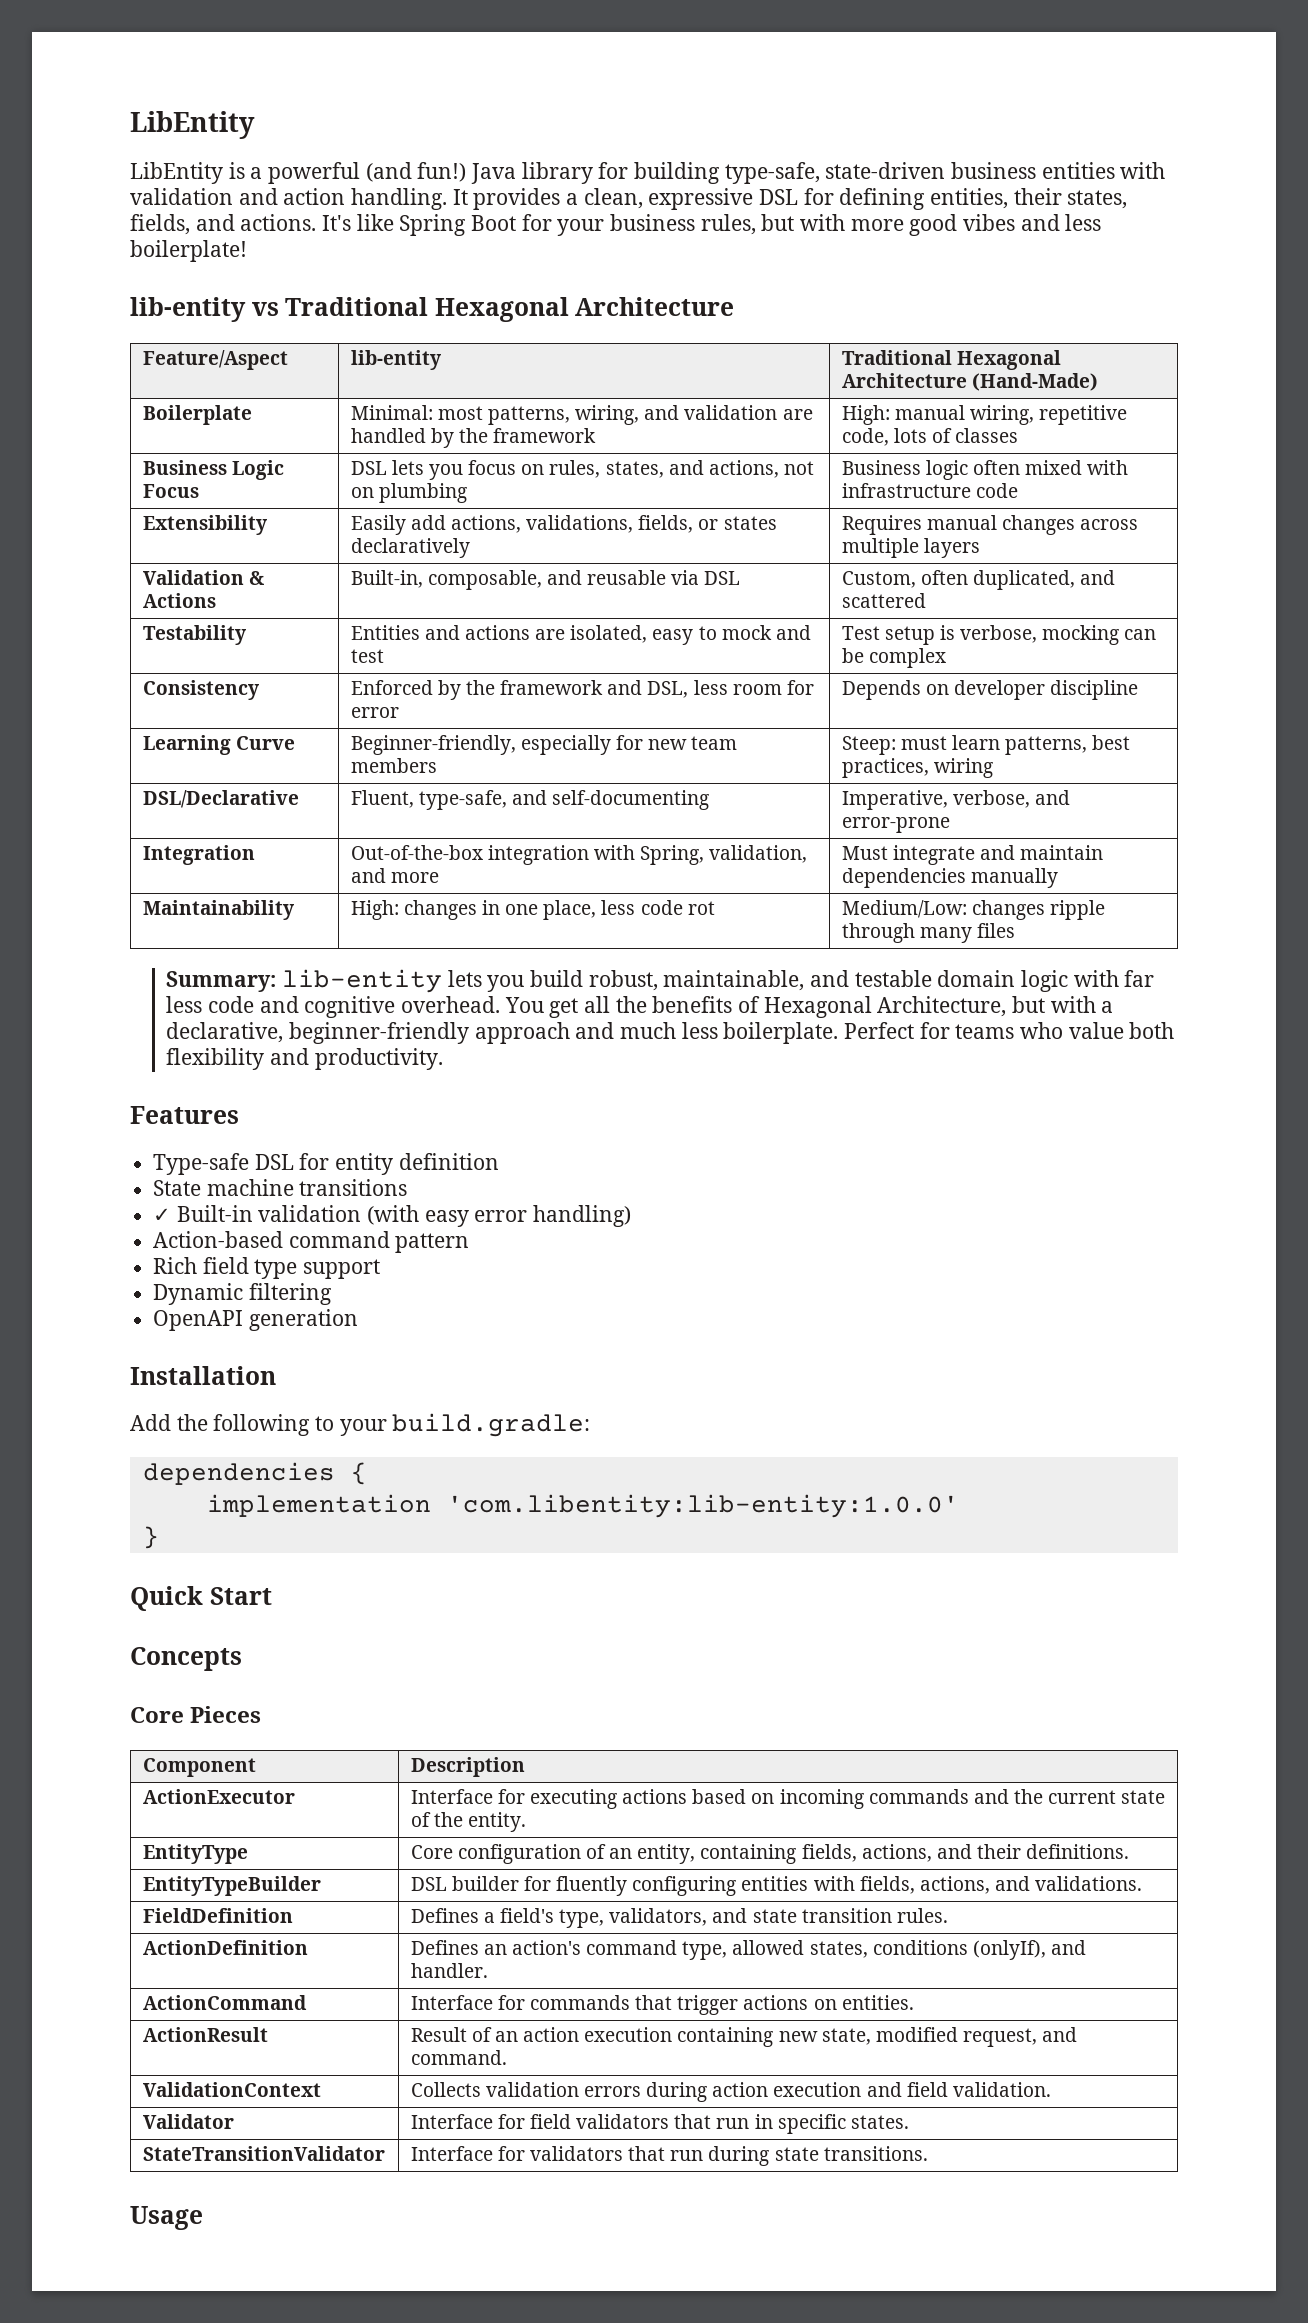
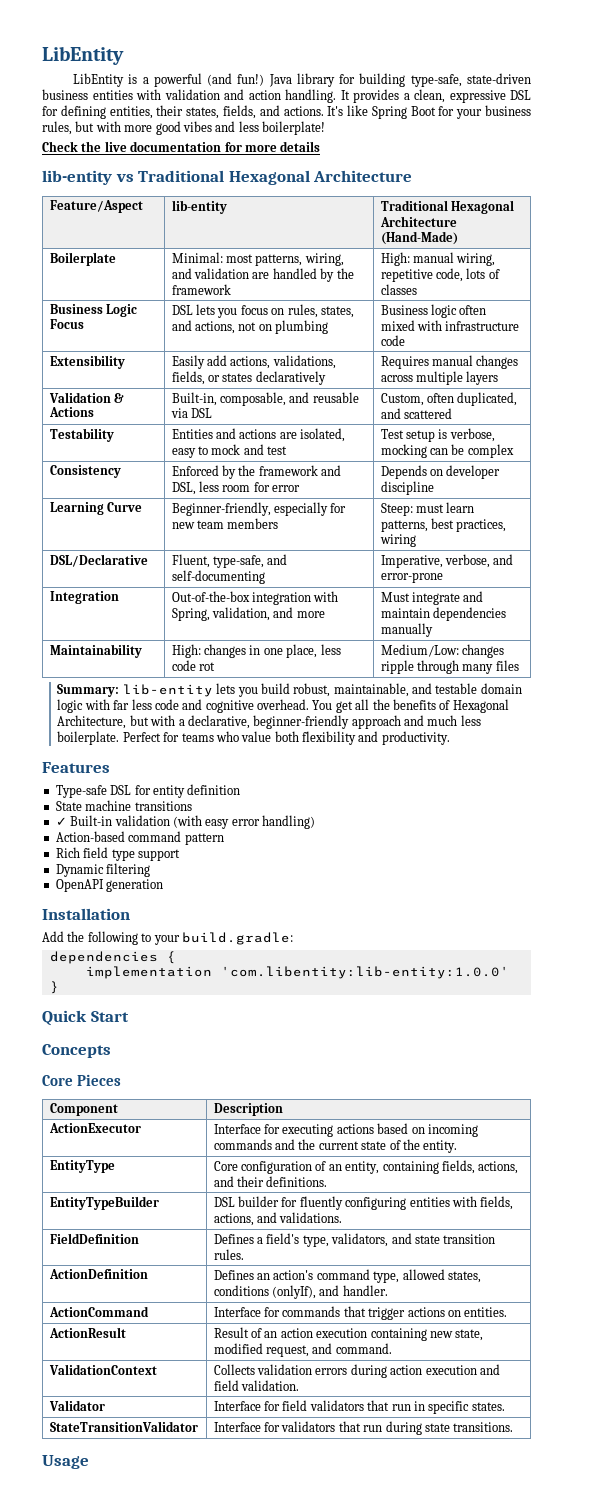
(247, 251) none -> [42,141,321,152] // Check the live documentation for more details

